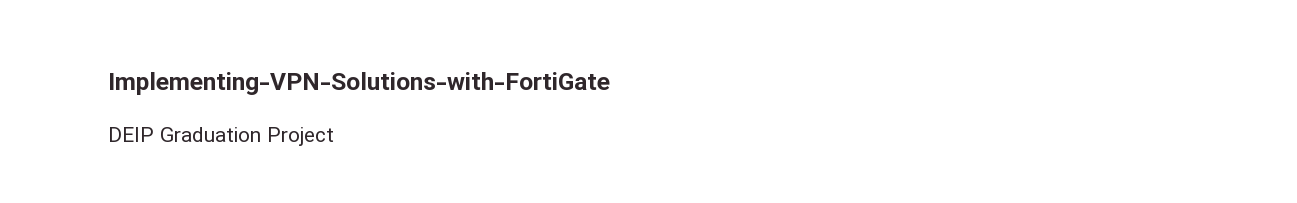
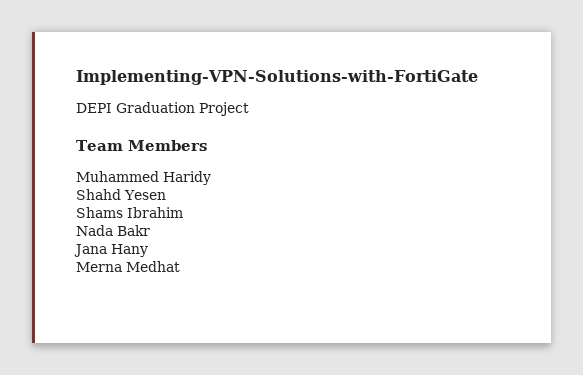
[108,127,154,142] DEIP -> [76,103,112,113] DEPI
(334, 136) none -> [76,140,207,151] [76,171,211,185] [76,189,166,200] [76,207,183,218] [76,225,150,236] [74,244,148,257] [76,261,180,272] // Team Members // Muhammed Haridy // Shahd Yesen // Shams Ibrahim // Nada Bakr // Jana Hany // Merna Medhat

